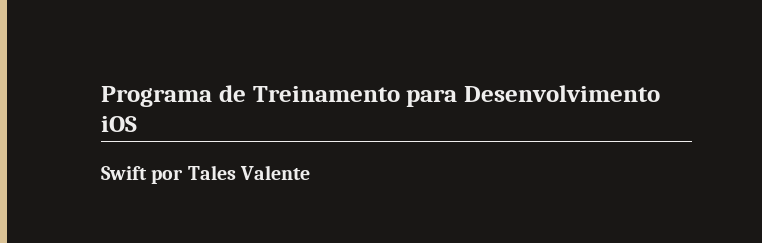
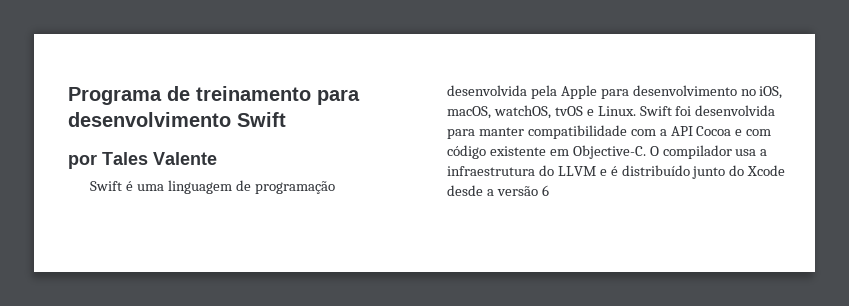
[252,85,660,107] [101,116,137,132] [101,165,311,184] Treinamento para Desenvolvimento iOS // Swift por Tales Valente -> [196,86,360,105] [68,112,286,127] [68,152,217,169] [90,180,335,194] [447,85,783,99] [447,105,776,119] [447,125,772,139] [447,145,768,159] [447,165,786,179] [447,185,549,196] treinamento para desenvolvimento Swift // por Tales Valente // Swift é uma linguagem de programação desenvolvida pela Apple para desenvolvimento no iOS, macOS, watchOS, tvOS e Linux. Swift foi desenvolvida para manter compatibilidade com a API Cocoa e com código existente em Objective-C. O compilador usa a infraestrutura do LLVM e é distribuído junto do Xcode desde a versão 6

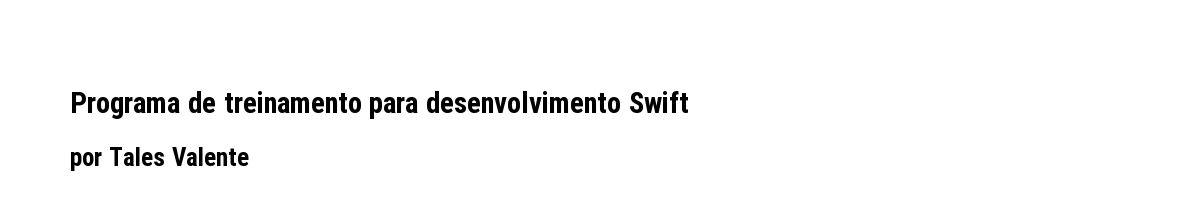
[90,180,335,194] [447,85,783,99] [447,105,776,119] [447,125,772,139] [447,145,768,159] [447,165,786,179] [447,185,549,196] // Swift é uma linguagem de programação desenvolvida pela Apple para desenvolvimento no iOS, macOS, watchOS, tvOS e Linux. Swift foi desenvolvida para manter compatibilidade com a API Cocoa e com código existente em Objective-C. O compilador usa a infraestrutura do LLVM e é distribuído junto do Xcode desde a versão 6 -> (249, 156) none

